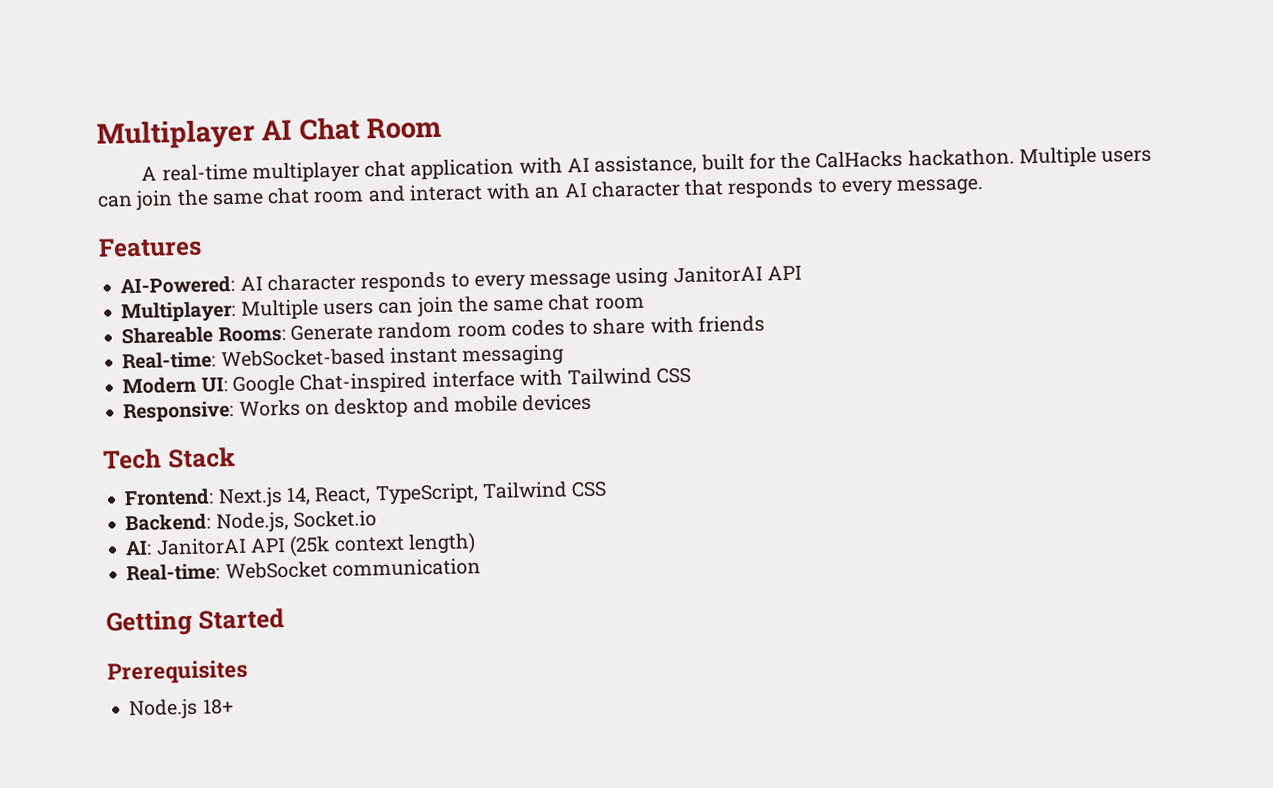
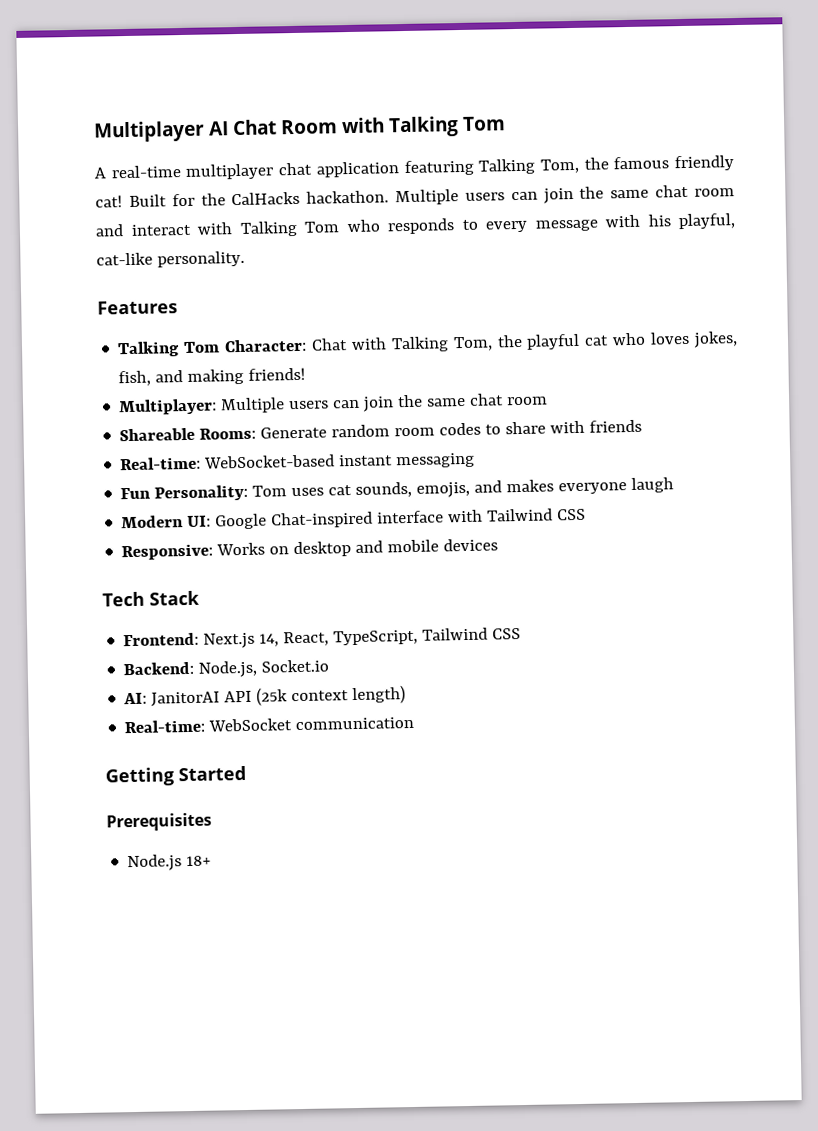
(443, 128) none -> [341,116,506,138] with Talking Tom
[518,153,745,175] with AI assistance, built -> [403,155,734,177] [95,194,167,208] featuring Talking Tom, the famous friendly cat! Built
[534,177,985,199] [98,236,202,258] [120,265,802,295] an AI character that responds to every message. // Features // AI-Powered: AI character responds to every message using JanitorAI API -> [239,213,735,237] [96,250,245,268] [97,300,178,315] [117,331,738,358] [118,367,307,387] Talking Tom who responds to every message with his playful, cat-like personality. // Features // Talking Tom Character: Chat with Talking Tom, the playful cat who loves jokes, fish, and making friends!
(565, 355) none -> [120,477,675,502] // Fun Personality: Tom uses cat sounds, emojis, and makes everyone laugh

